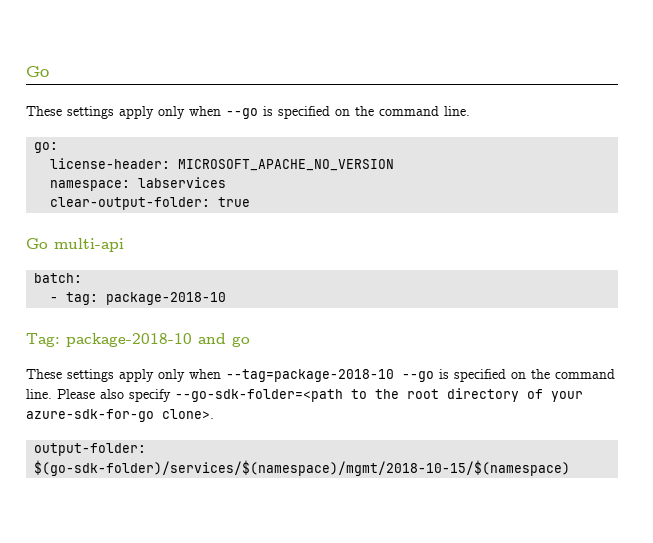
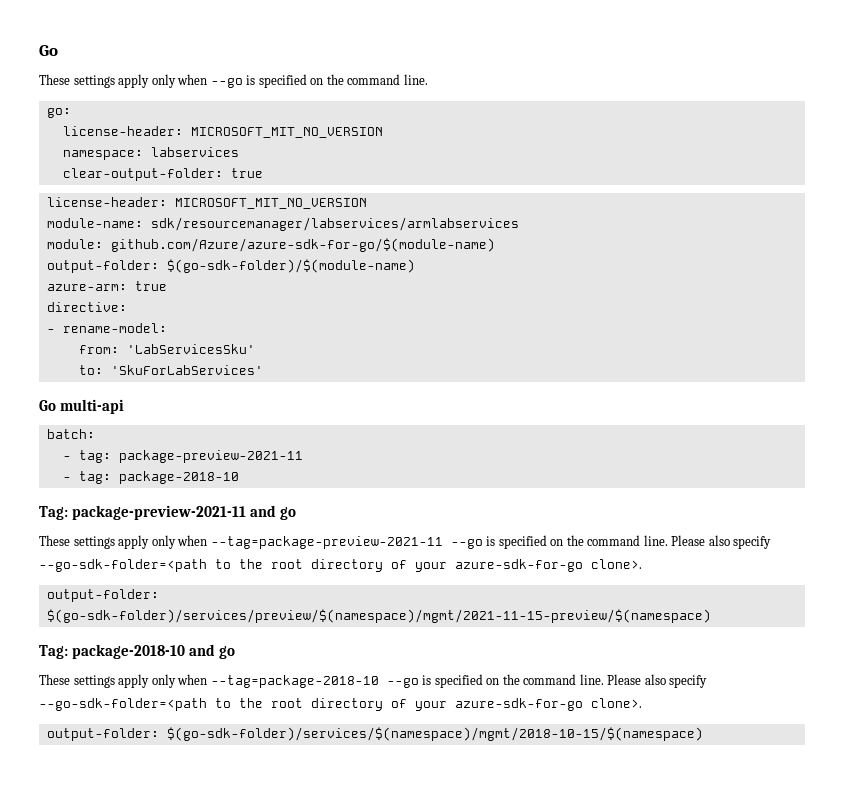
[178,159,395,171] MICROSOFT_APACHE_NO_VERSION -> [190,127,383,138] MICROSOFT_MIT_NO_VERSION
(251, 202) none -> [46,197,367,209] [46,217,519,231] [46,238,495,252] [46,259,415,273] [46,281,167,291] [46,302,127,312] [46,323,167,333] [78,344,255,354] [78,365,263,375] // license-header: MICROSOFT_MIT_NO_VERSION // module-name: sdk/resourcemanager/labservices/armlabservices // module: github.com/Azure/azure-sdk-for-go/$(module-name) // output-folder: $(go-sdk-folder)/$(module-name) // azure-arm: true // directive: // - rename-model: // from: 'LabServicesSku' // to: 'SkuForLabServices'
(83, 278) none -> [62,450,303,463] // - tag: package-preview-2021-11
(227, 298) none -> [39,505,296,520] [39,535,772,549] [39,559,642,572] [46,589,159,602] [46,609,711,623] // Tag: package-preview-2021-11 and go // These settings apply only when --tag=package-preview-2021-11 --go is specified on the command line. Please also specify --go-sdk-folder=<path to the root directory of your azure-sdk-for-go clone>. // output-folder: $(go-sdk-folder)/services/preview/$(namespace)/mgmt/2021-11-15-preview/$(namespace)

